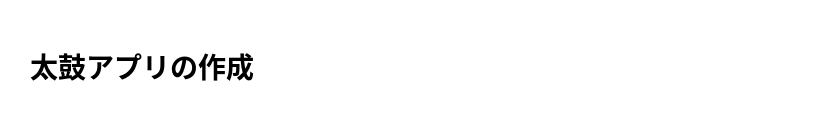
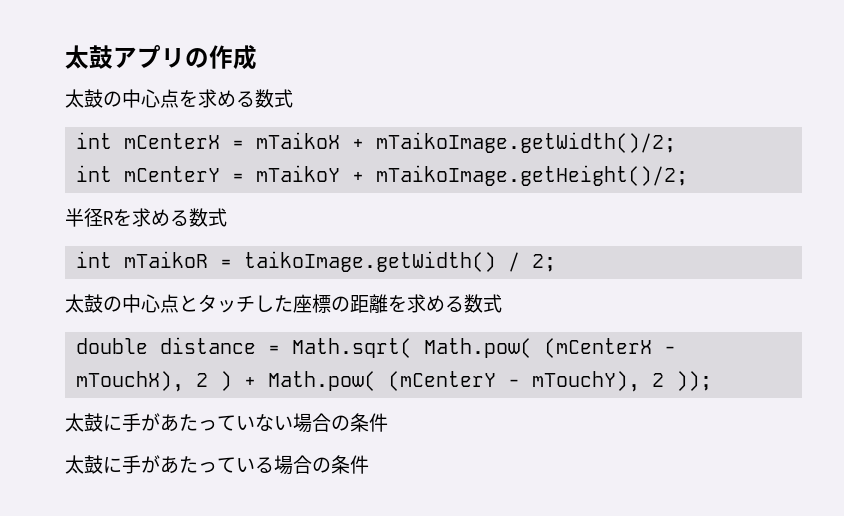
(254, 67) none -> [65,89,293,108] [76,132,677,153] [76,165,689,186] [65,208,227,227] [76,251,557,272] [65,294,502,313] [76,337,677,358] [76,371,713,392] [65,413,388,433] [65,455,369,475] // 太鼓の中心点を求める数式 // int mCenterX = mTaikoX + mTaikoImage.getWidth()/2; // int mCenterY = mTaikoY + mTaikoImage.getHeight()/2; // 半径Rを求める数式 // int mTaikoR = taikoImage.getWidth() / 2; // 太鼓の中心点とタッチした座標の距離を求める数式 // double distance = Math.sqrt( Math.pow( (mCenterX - mTouchX), 2 ) + Math.pow( (mCenterY - mTouchY), 2 )); // 太鼓に手があたっていない場合の条件 // 太鼓に手があたっている場合の条件

